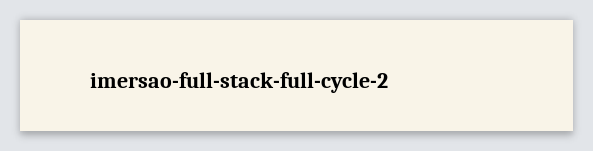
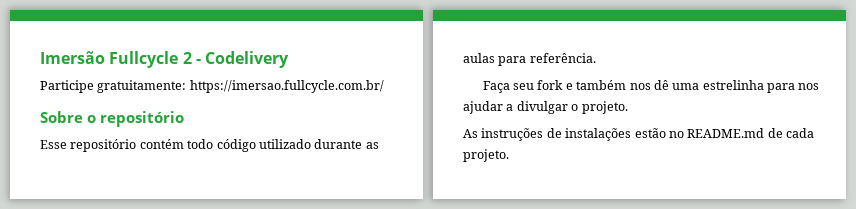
[90,72,388,93] imersao-full-stack-full-cycle-2 -> [40,51,290,68] [40,80,384,93] [40,111,185,127] [40,139,379,152] [463,53,596,66] [482,80,820,93] [463,101,628,114] [463,128,814,141] [463,149,509,162] Imersão Fullcycle 2 - Codelivery // Participe gratuitamente: https://imersao.fullcycle.com.br/ // Sobre o repositório // Esse repositório contém todo código utilizado durante as aulas para referência. // Faça seu fork e também nos dê uma estrelinha para nos ajudar a divulgar o projeto. // As instruções de instalações estão no README.md de cada projeto.

